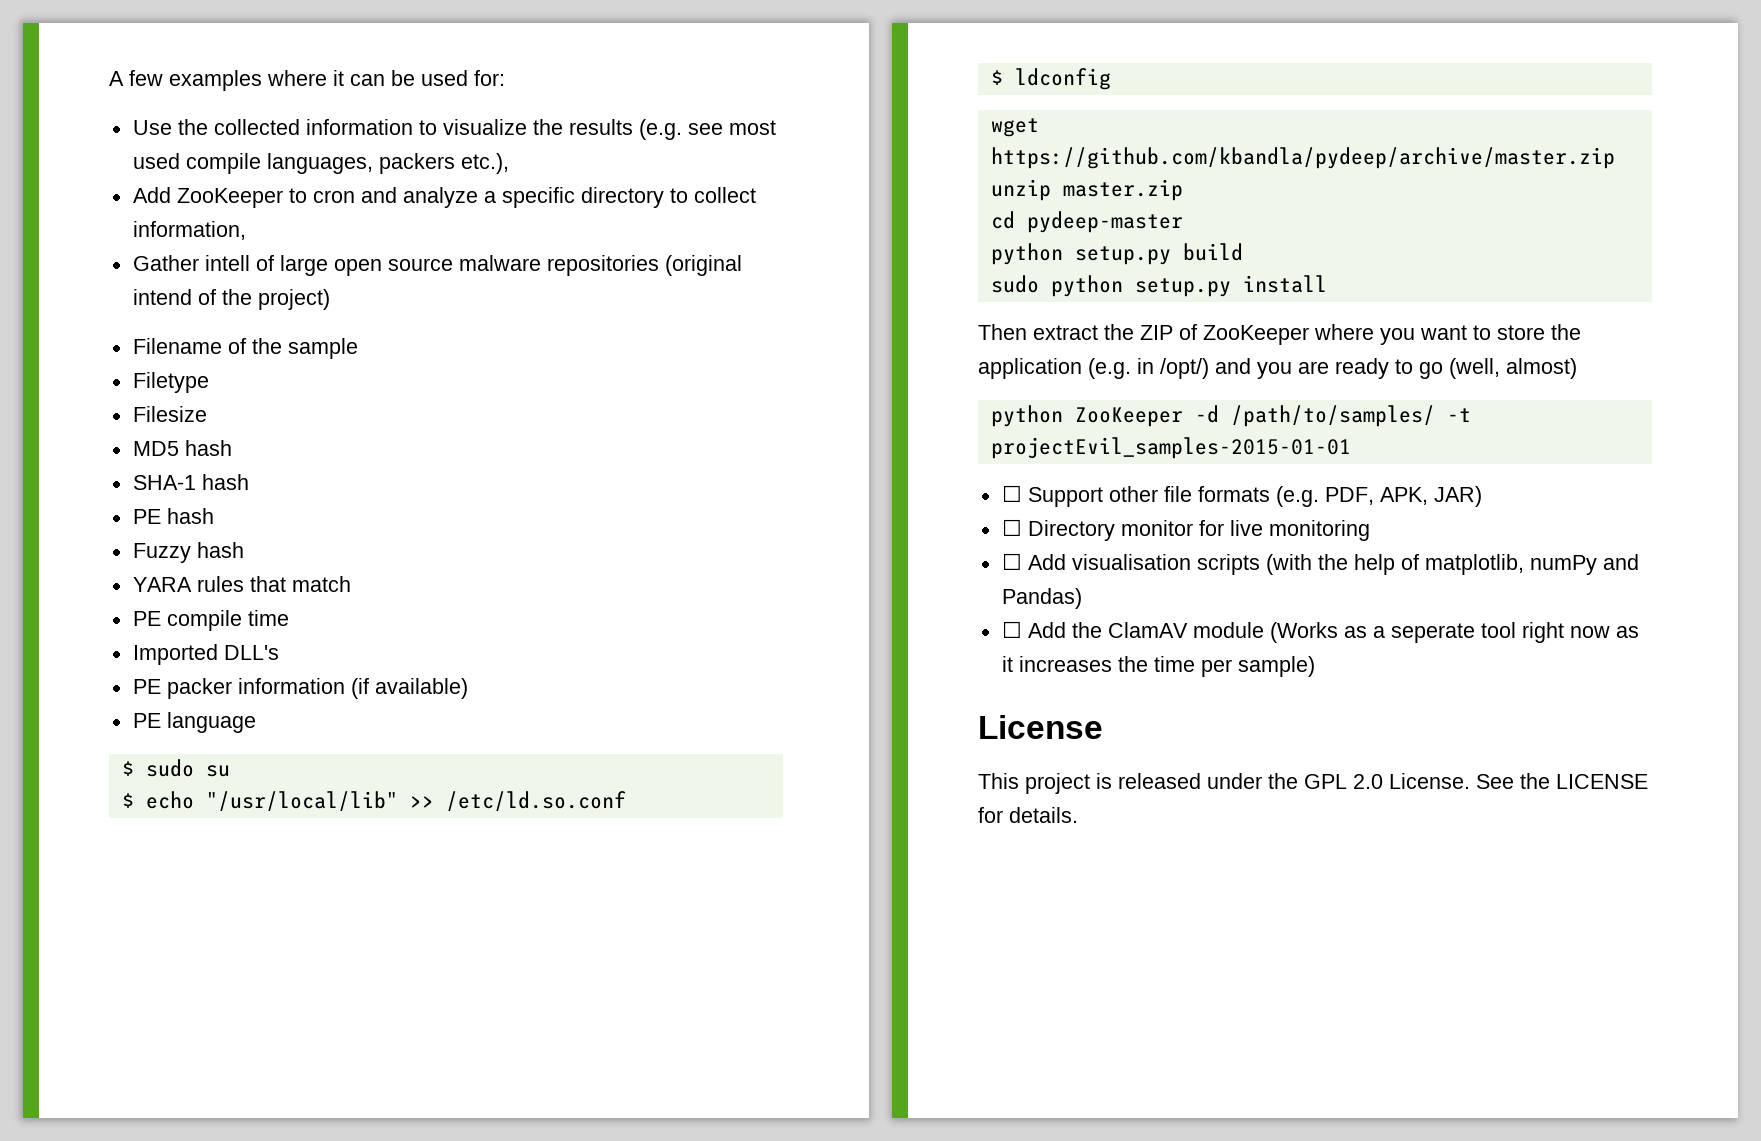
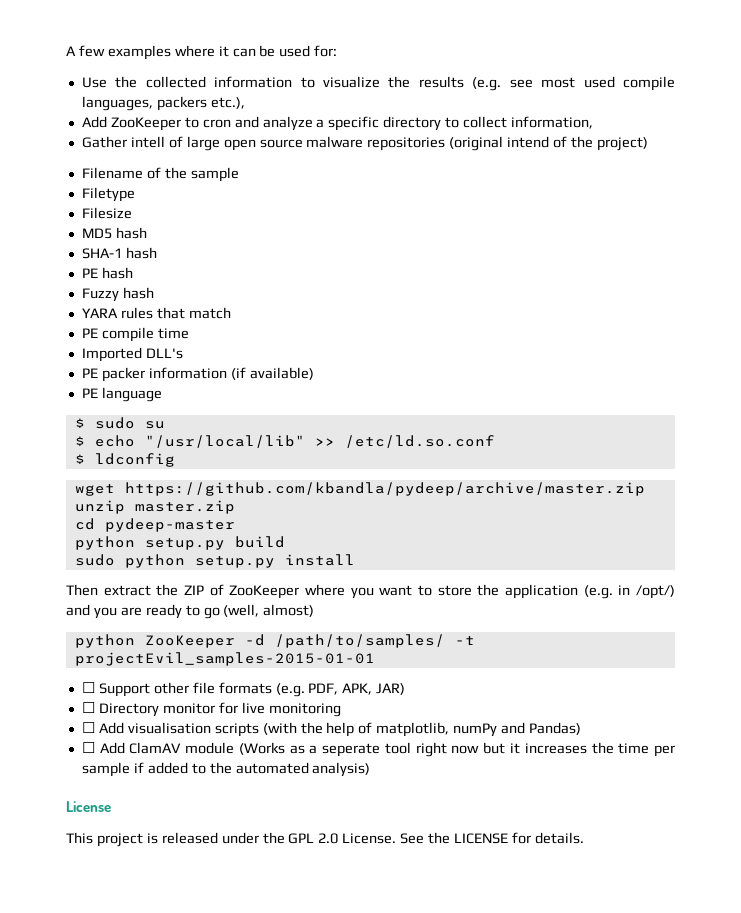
[1071,622,1102,638] the -> (125, 748) none
[1615,626,1639,638] as -> [483,742,506,754] but
[1237,656,1315,677] sample) -> [81,762,371,777] sample if added to the automated analysis)

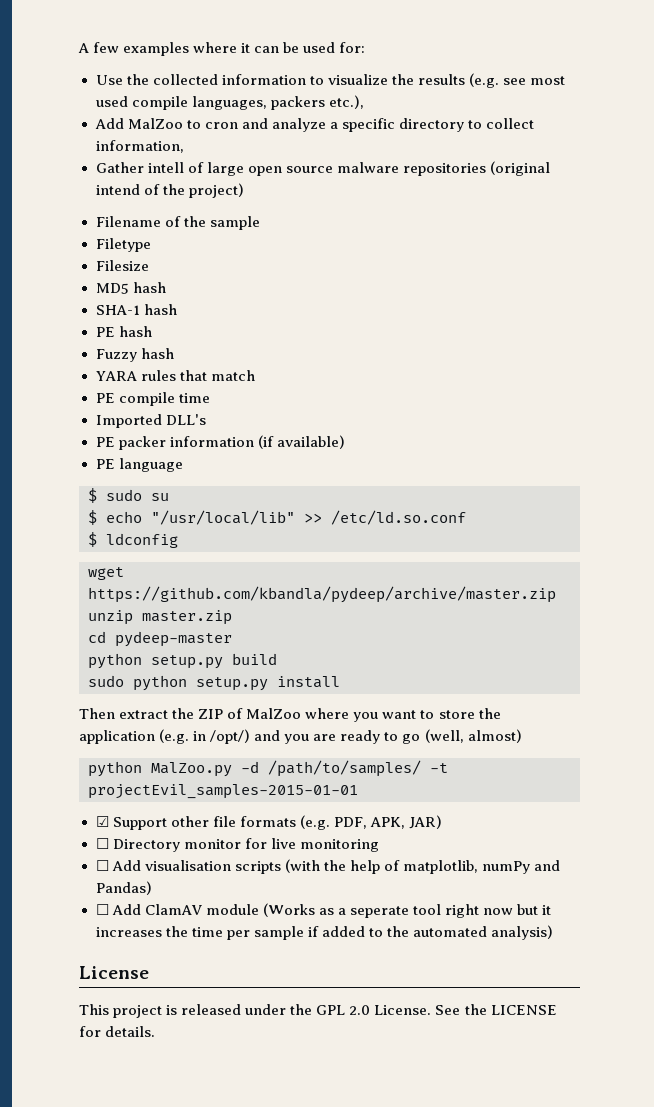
[110,117,181,131] ZooKeeper -> [127,118,183,129] MalZoo
[229,585,300,599] ZooKeeper -> [246,708,302,719] MalZoo
[144,635,235,648] ZooKeeper -> [151,762,232,777] MalZoo.py
[81,682,95,693] ☐ -> [95,816,109,827] ☑

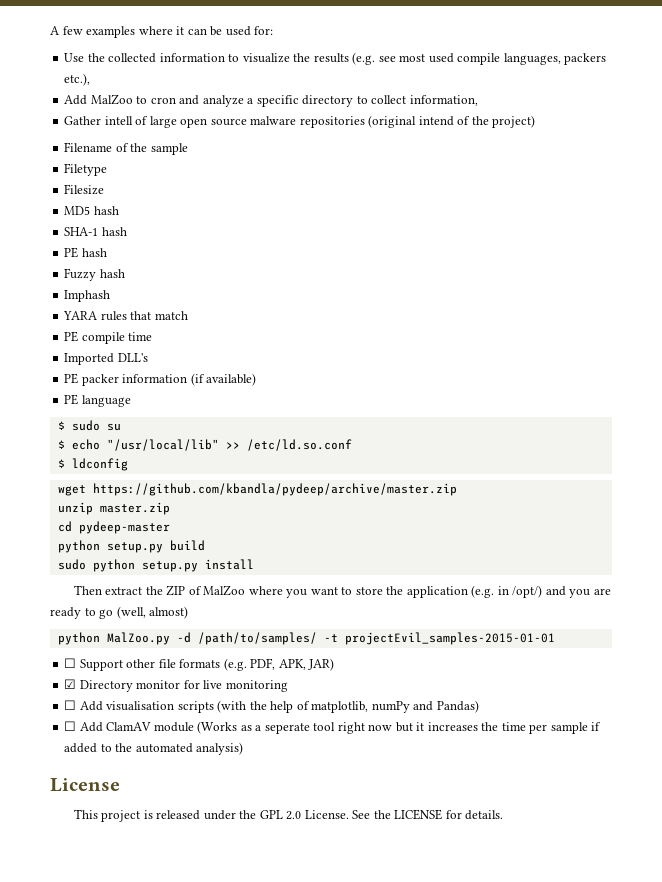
(174, 353) none -> [64,290,111,302] // Imphash
[95,816,109,827] ☑ -> [64,658,77,668] ☐
[95,838,109,849] ☐ -> [64,679,77,689] ☑

